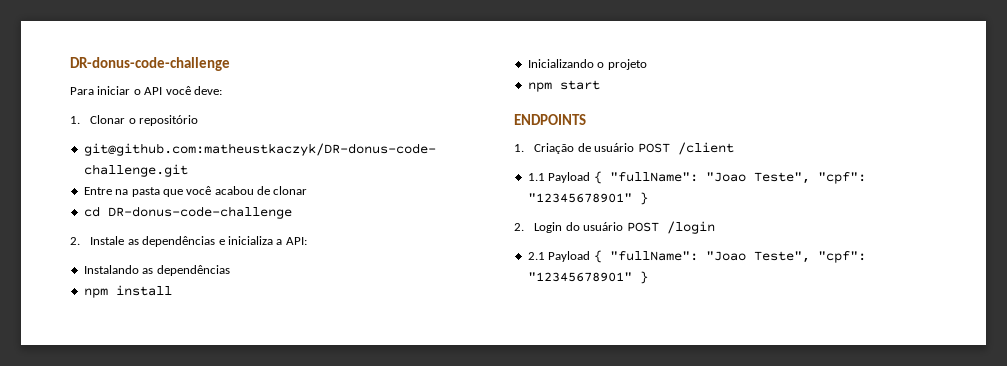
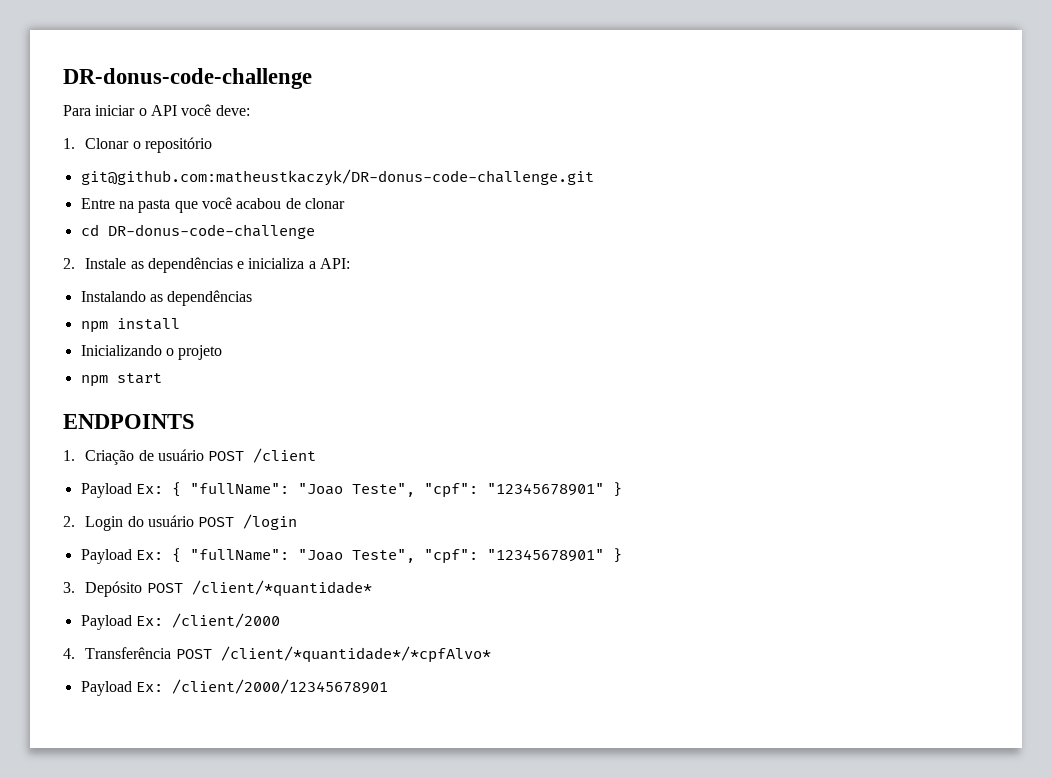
[527,172,591,183] 1.1 Payload -> [80,483,163,498] Payload Ex:
[527,250,866,263] [527,271,648,284] 2.1 Payload { "fullName": "Joao Teste", "cpf": "12345678901" } -> [80,548,622,564] [63,580,372,597] [80,613,280,630] [63,646,491,663] [80,679,388,696] Payload Ex: { "fullName": "Joao Teste", "cpf": "12345678901" } // 3. Depósito POST /client/*quantidade* // Payload Ex: /client/2000 // 4. Transferência POST /client/*quantidade*/*cpfAlvo* // Payload Ex: /client/2000/12345678901

